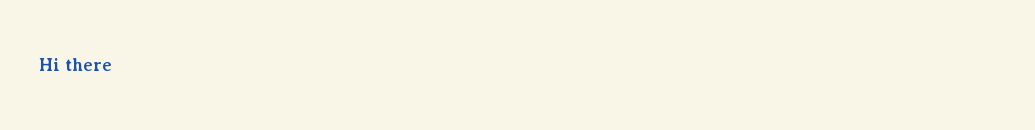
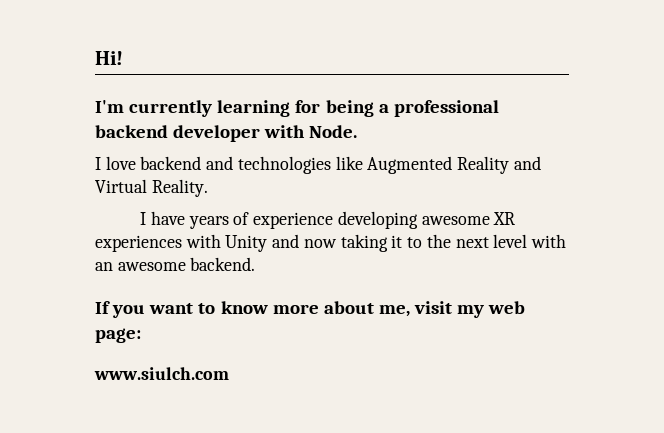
[39,58,112,71] Hi there -> [95,51,123,65] [95,100,499,117] [95,125,358,142] [95,156,541,174] [95,179,208,197] [140,211,516,229] [95,234,566,252] [95,257,256,271] [95,301,526,318] [95,328,141,343] [94,367,229,380] Hi! // I'm currently learning for being a professional backend developer with Node. // I love backend and technologies like Augmented Reality and Virtual Reality. // I have years of experience developing awesome XR experiences with Unity and now taking it to the next level with an awesome backend. // If you want to know more about me, visit my web page: // www.siulch.com

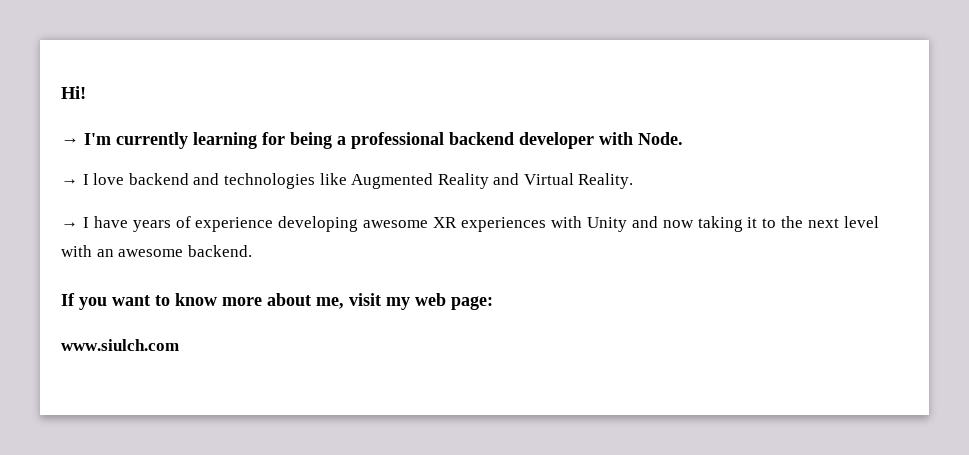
(123, 58) none -> [61,138,79,145] →
(358, 131) none -> [61,179,78,185] →
(208, 188) none -> [61,222,78,228] →

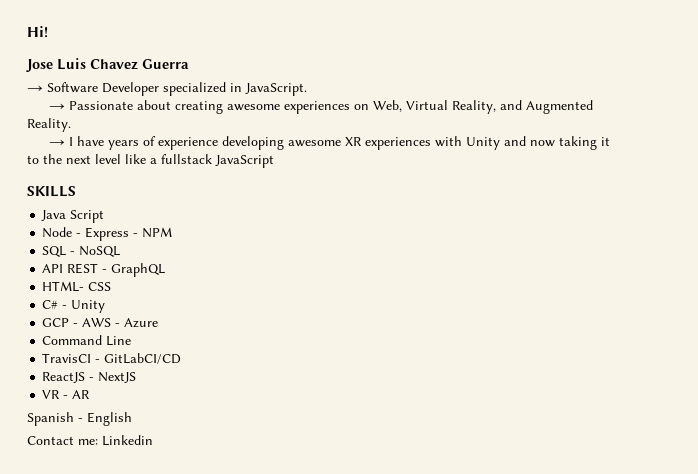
[61,132,683,149] [61,173,574,189] → I'm currently learning for being a professional backend developer with Node. // → I love backend and technologies like Augmented Reality and Virtual -> [26,58,189,72] [27,82,307,96] [49,100,594,114] Jose Luis Chavez Guerra // → Software Developer specialized in JavaScript. // → Passionate about creating awesome experiences on Web, Virtual Reality, and Augmented
[61,245,252,257] [61,293,493,310] [61,339,179,351] with an awesome backend. // If you want to know more about me, visit my web page: // www.siulch.com -> [125,154,274,168] [27,186,76,197] [41,210,105,223] [42,227,173,241] [42,246,121,257] [42,263,166,277] [42,281,112,292] [42,300,106,313] [42,318,159,328] [42,335,132,346] [42,353,182,364] [42,372,137,383] [42,390,91,399] [27,412,132,426] [27,435,153,446] like a fullstack JavaScript // SKILLS // Java Script // Node - Express - NPM // SQL - NoSQL // API REST - GraphQL // HTML- CSS // C# - Unity // GCP - AWS - Azure // Command Line // TravisCI - GitLabCI/CD // ReactJS - NextJS // VR - AR // Spanish - English // Contact me: Linkedin

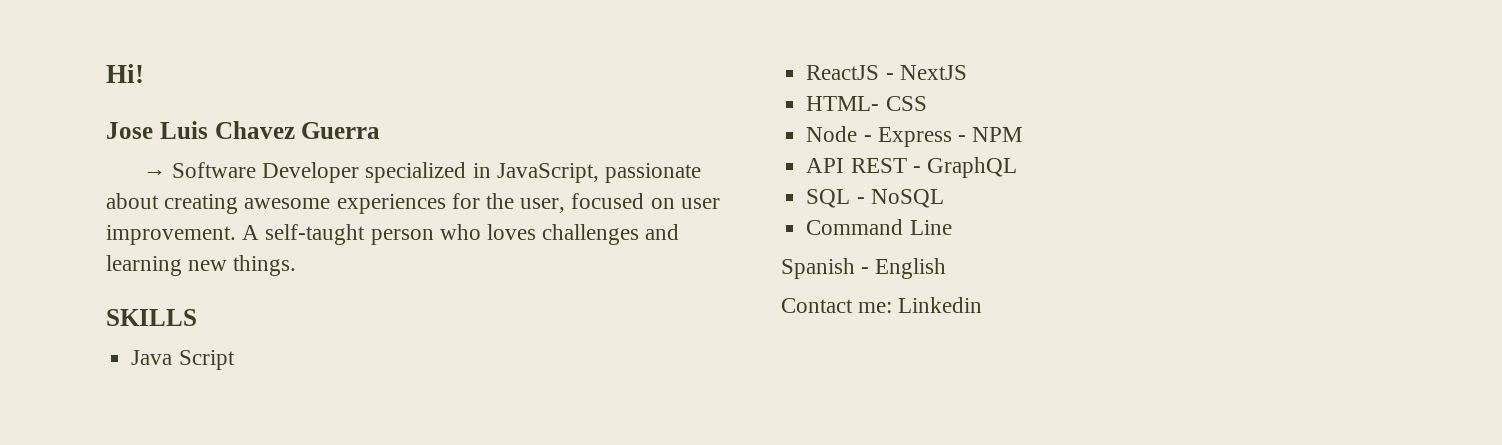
[245,83,307,96] [49,101,134,110] JavaScript. // → Passionate -> [496,163,702,183] JavaScript, passionate
[354,100,594,114] [27,118,71,132] [49,136,611,150] [27,154,274,168] [27,186,76,197] [41,210,105,223] on Web, Virtual Reality, and Augmented Reality. // → I have years of experience developing awesome XR experiences with Unity and now taking it to the next level like a fullstack JavaScript // SKILLS // Java Script -> [451,193,720,213] [106,224,680,245] [106,255,297,276] [106,309,197,326] [131,350,235,370] [806,65,967,80] [806,96,927,111] for the user, focused on user improvement. A self-taught person who loves challenges and learning new things. // SKILLS // Java Script // ReactJS - NextJS // HTML- CSS
[42,246,121,257] // SQL - NoSQL -> (1023, 134) none
[42,281,112,292] [42,300,106,313] [42,318,159,328] [42,335,132,346] [42,353,182,364] [42,372,137,383] [42,390,91,399] HTML- CSS // C# - Unity // GCP - AWS - Azure // Command Line // TravisCI - GitLabCI/CD // ReactJS - NextJS // VR - AR -> [806,189,944,208] [806,219,952,235] SQL - NoSQL // Command Line

